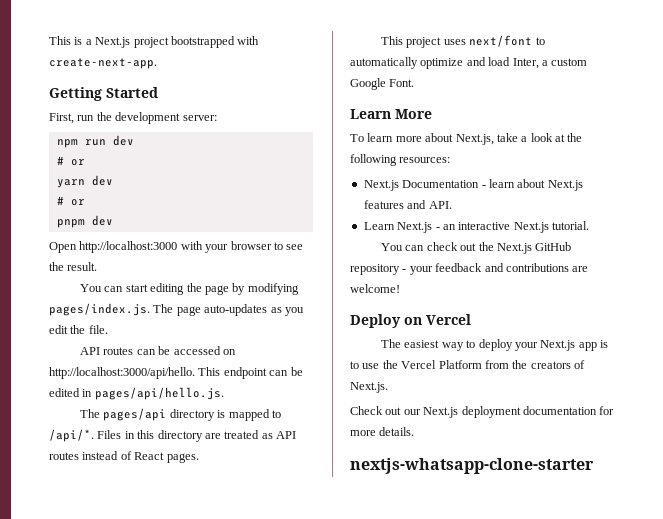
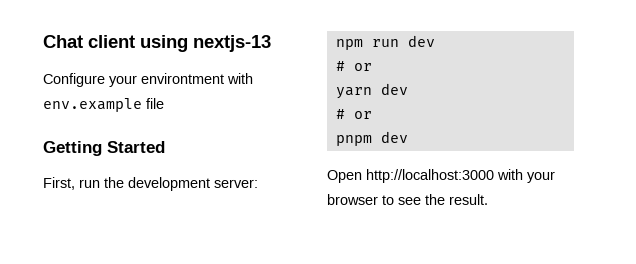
[49,36,260,48] [49,58,157,69] This is a Next.js project bootstrapped with create-next-app. -> [43,35,271,52] [43,73,253,87] [43,98,164,112] Chat client using nextjs-13 // Configure your environtment with env.example file
[80,283,299,295] [49,303,304,316] [49,325,108,334] [80,346,236,355] [49,367,303,379] [49,387,224,400] [80,408,281,421] [49,429,296,442] [49,451,199,463] [381,35,545,48] [350,57,588,69] [350,78,415,90] [350,109,432,119] [350,133,583,145] [350,154,451,166] [363,179,583,191] [363,200,452,209] [363,221,589,233] [381,242,572,254] [350,263,589,275] [350,284,400,293] [350,314,471,328] [381,339,609,351] [350,360,585,369] [350,382,388,393] [350,406,615,418] [350,427,415,436] [350,458,594,474] // You can start editing the page by modifying pages/index.js. The page auto-updates as you edit the file. // API routes can be accessed on http://localhost:3000/api/hello. This endpoint can be edited in pages/api/hello.js. // The pages/api directory is mapped to /api/*. Files in this directory are treated as API routes instead of React pages. // This project uses next/font to automatically optimize and load Inter, a custom Google Font. // Learn More // To learn more about Next.js, take a look at the following resources: // Next.js Documentation - learn about Next.js features and API. // Learn Next.js - an interactive Next.js tutorial. // You can check out the Next.js GitHub repository - your feedback and contributions are welcome! // Deploy on Vercel // The easiest way to deploy your Next.js app is to use the Vercel Platform from the creators of Next.js. // Check out our Next.js deployment documentation for more details. // nextjs-whatsapp-clone-starter -> (488, 199) none

